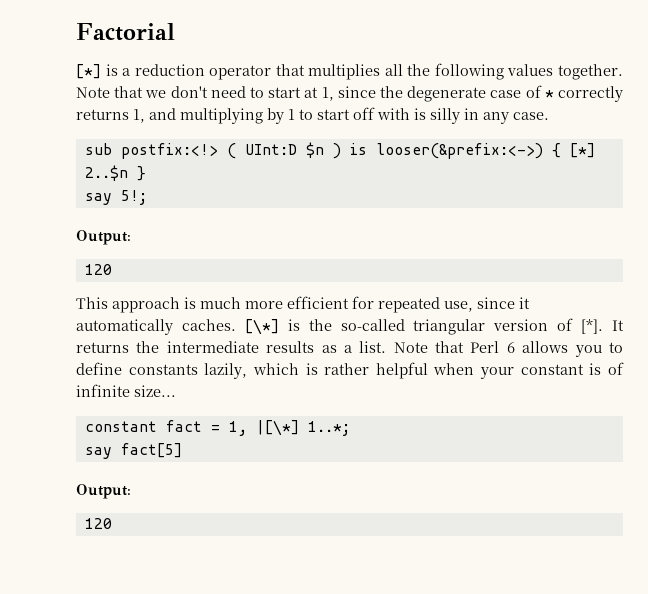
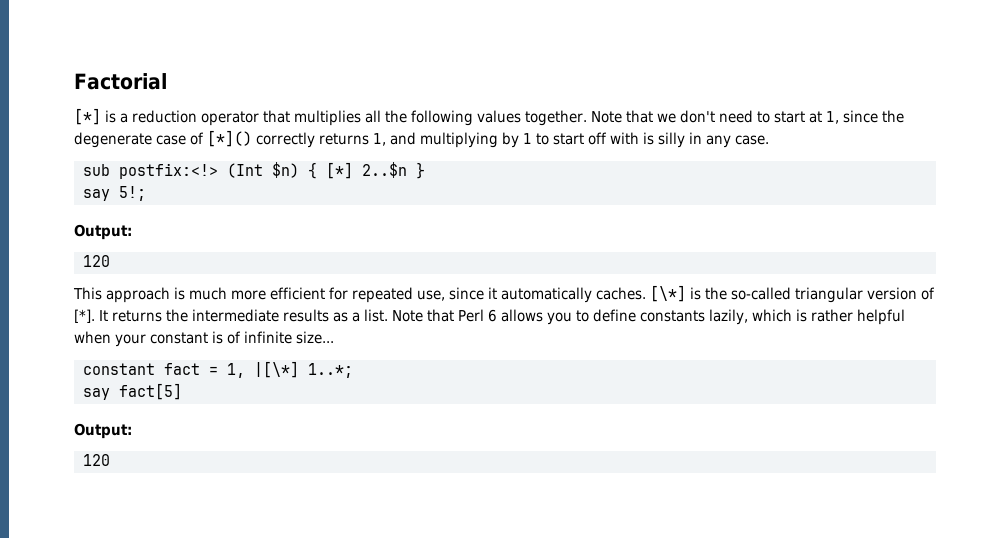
[544,90,554,98] * -> [207,130,252,147] [*]()
[226,142,543,159] ( UInt:D $n ) is looser(&prefix:<->) -> [226,162,299,178] (Int $n)

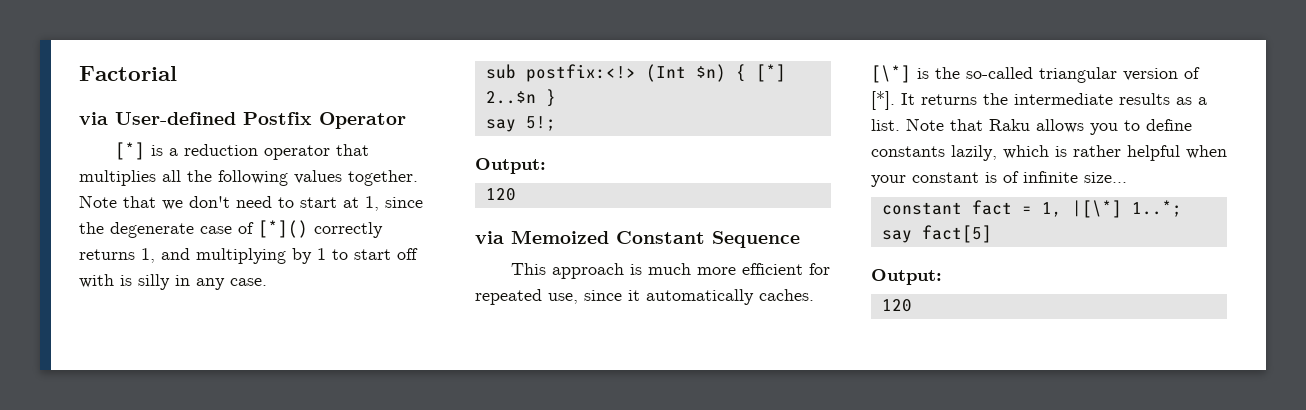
(167, 81) none -> [79,112,406,129] // via User-defined Postfix Operator
(110, 261) none -> [475,230,800,248] // via Memoized Constant Sequence
[458,309,497,322] Perl 6 -> [989,119,1030,131] Raku

